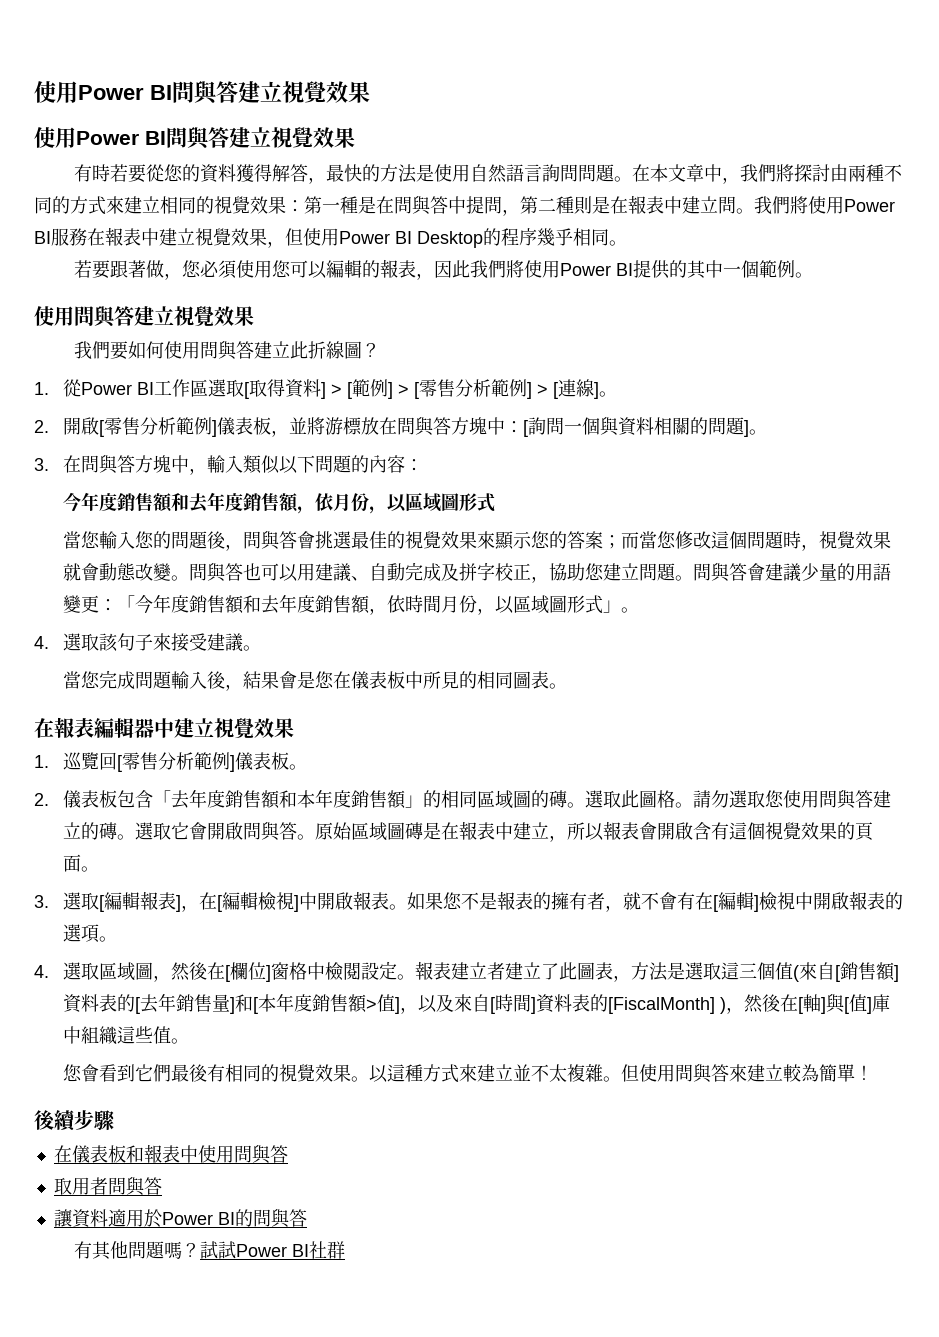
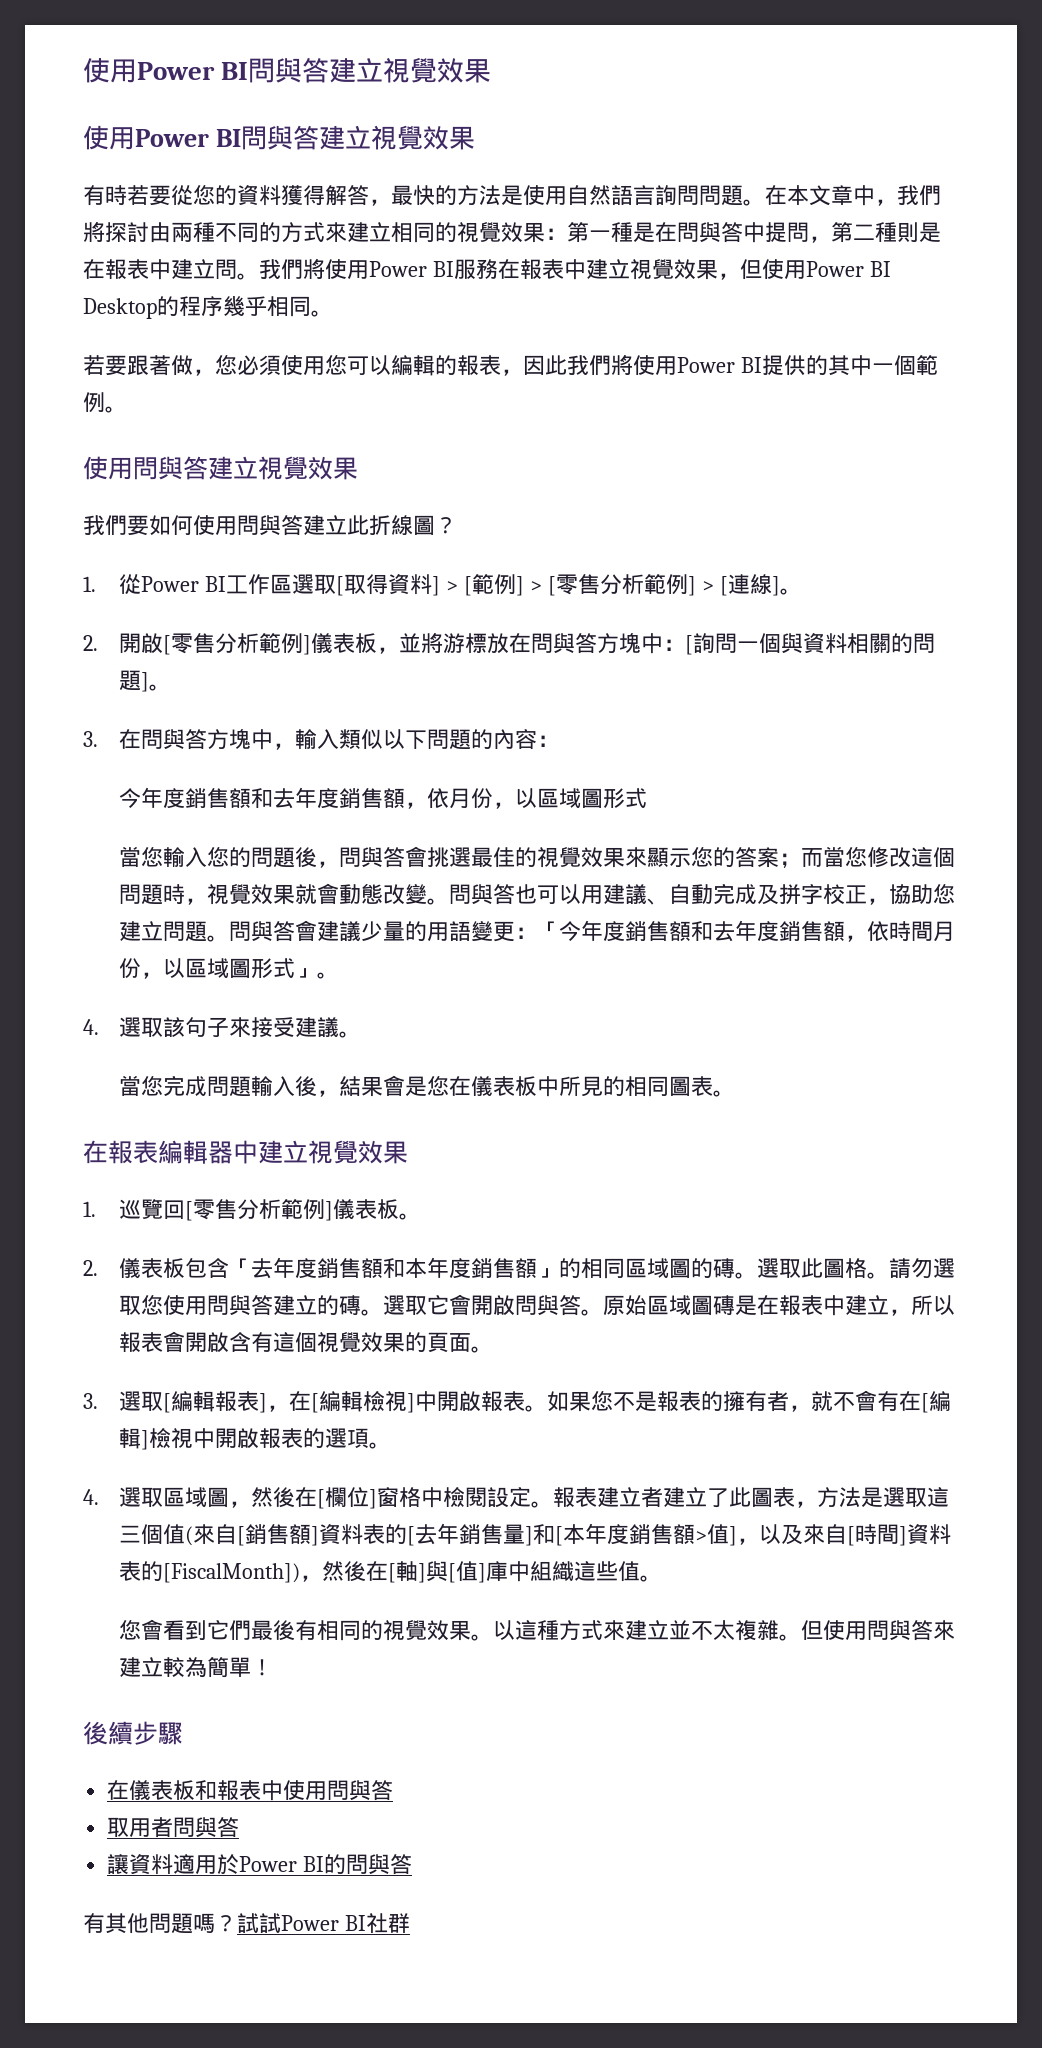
[608,997,727,1014] [FiscalMonth] ) -> [163,1563,301,1583] [FiscalMonth])

